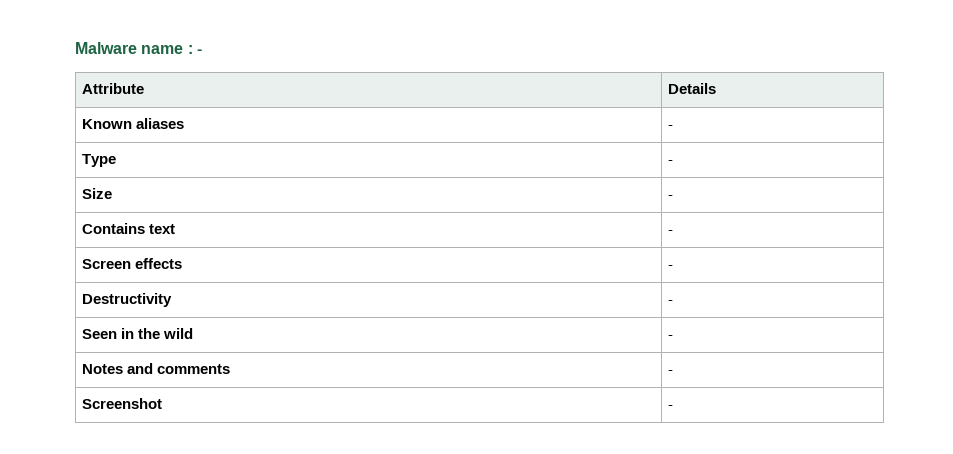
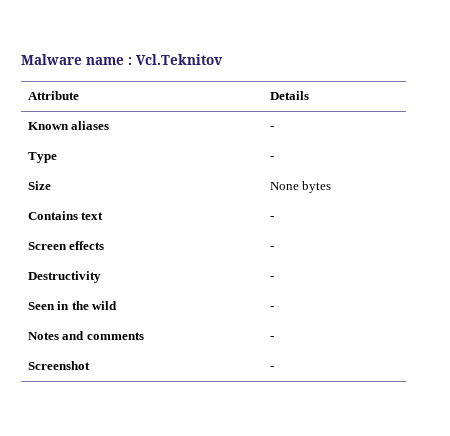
[196,49,202,54] - -> [136,54,223,65] Vcl.Teknitov
[667,195,673,199] - -> [269,181,332,193] None bytes

